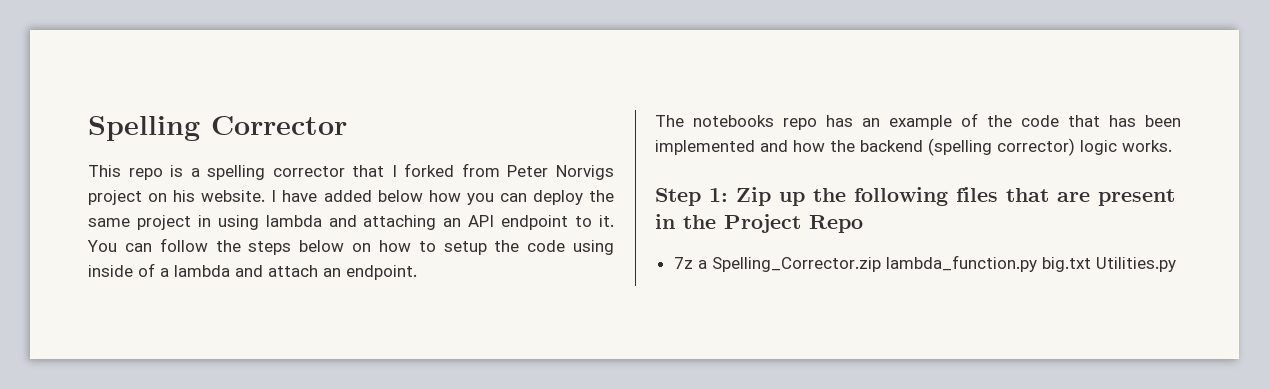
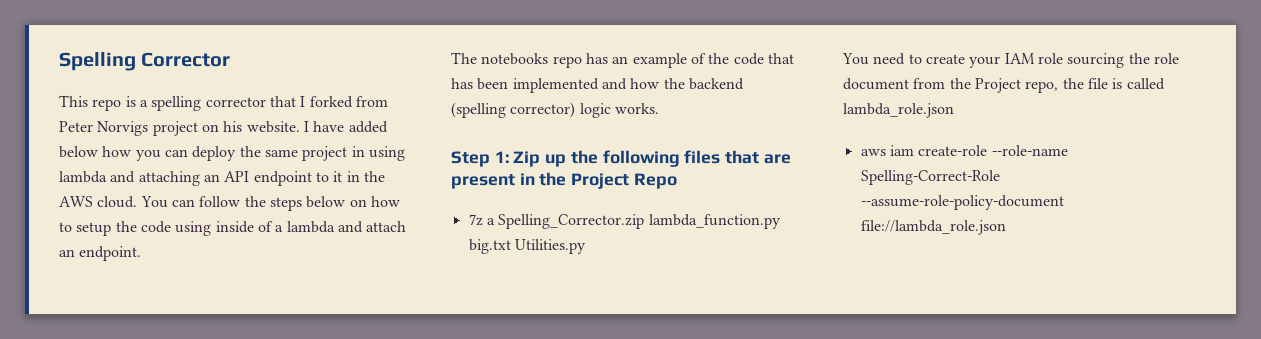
[599,215,615,227] it. -> [333,171,385,182] [59,196,138,208] it in the AWS cloud.
(1176, 264) none -> [842,53,1179,68] [843,78,1165,93] [843,103,954,118] [860,145,1068,156] [860,170,1000,185] [860,195,1064,210] [860,220,1006,235] // You need to create your IAM role sourcing the role document from the Project repo, the file is called lambda_role.json // aws iam create-role --role-name Spelling-Correct-Role --assume-role-policy-document file://lambda_role.json

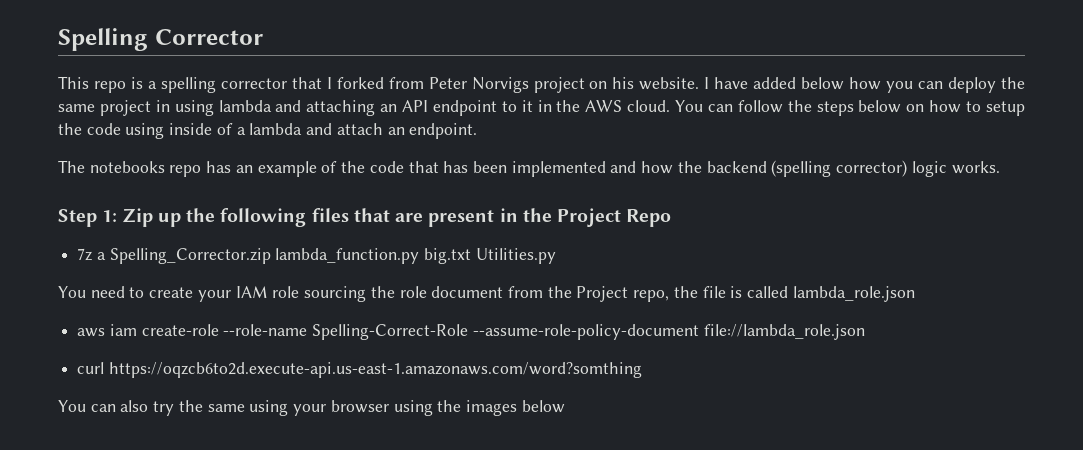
(1006, 227) none -> [77,362,642,378] [58,400,565,416] // curl https://oqzcb6to2d.execute-api.us-east-1.amazonaws.com/word?somthing // You can also try the same using your browser using the images below

